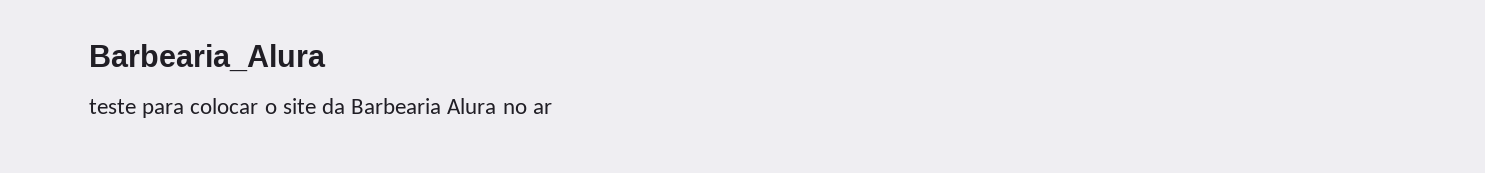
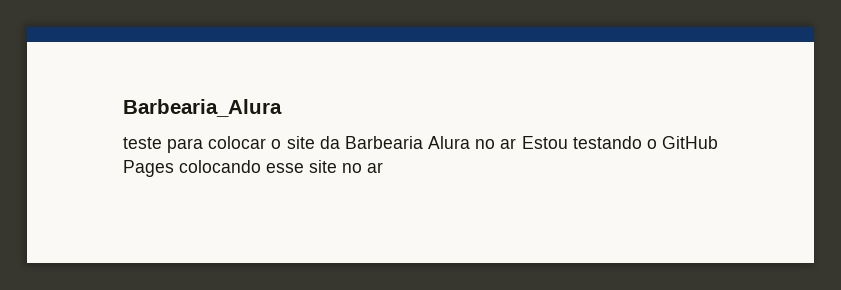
(552, 108) none -> [521,136,718,149] [123,160,383,177] Estou testando o GitHub Pages colocando esse site no ar

